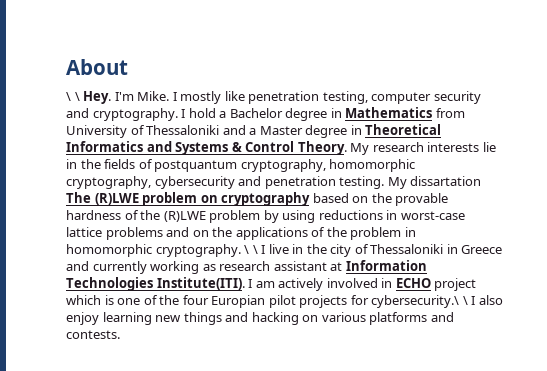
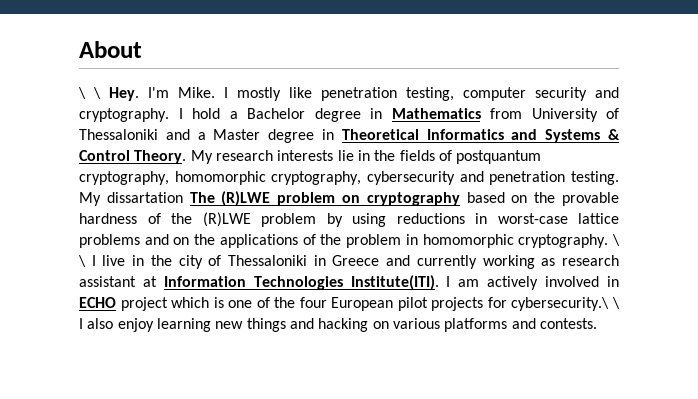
[211,295,266,308] Europian -> [331,297,394,311] European

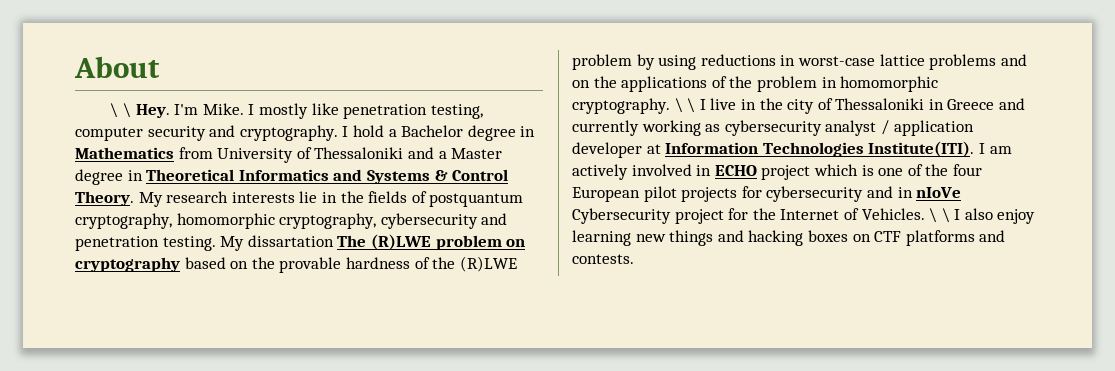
[562,255,619,266] [79,276,136,287] research assistant -> [724,120,974,136] [572,142,642,158] cybersecurity analyst / application developer
[511,297,610,311] cybersecurity.\ -> [766,186,962,202] [572,208,938,224] cybersecurity and in nIoVe Cybersecurity project for the Internet of Vehicles. \
[372,318,440,329] on various -> [807,230,902,242] boxes on CTF

